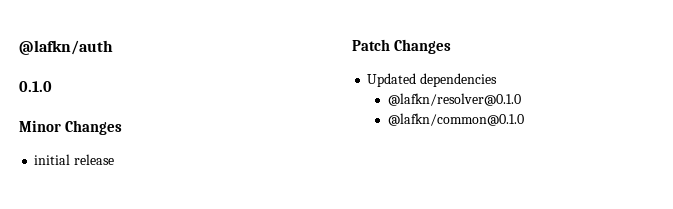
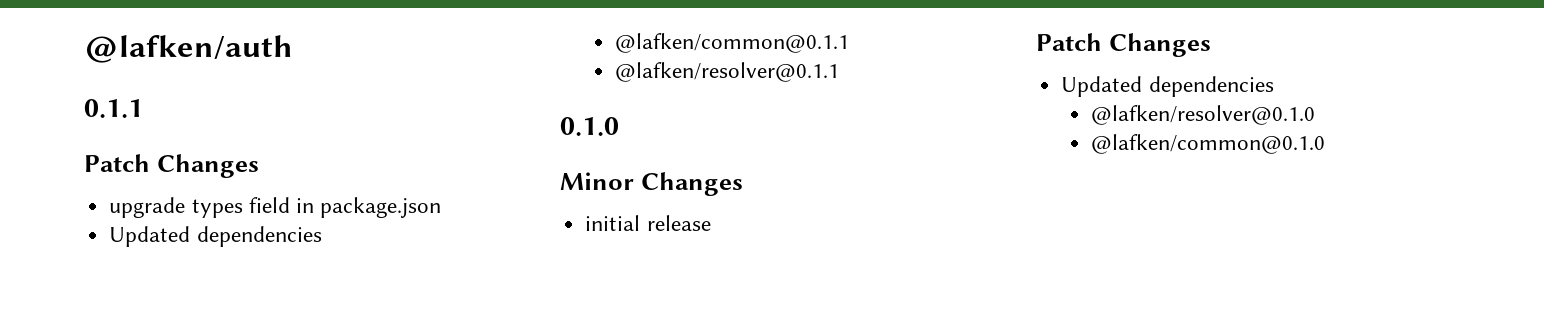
[19,40,113,55] @lafkn/auth -> [84,35,293,63] [84,99,143,118] [84,154,260,178] [109,197,442,218] [109,226,322,247] [615,33,850,53] [615,62,840,82] @lafken/auth // 0.1.1 // Patch Changes // upgrade types field in package.json // Updated dependencies // @lafken/common@0.1.1 // @lafken/resolver@0.1.1
[388,93,522,106] [388,113,525,126] @lafkn/resolver@0.1.0 // @lafkn/common@0.1.0 -> [1091,105,1316,125] [1091,134,1326,154] @lafken/resolver@0.1.0 // @lafken/common@0.1.0

